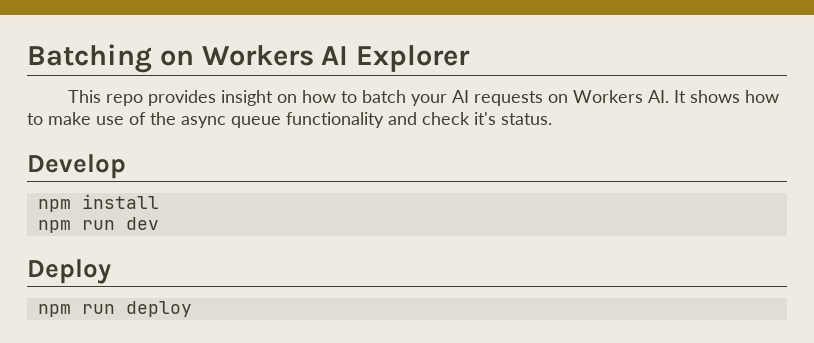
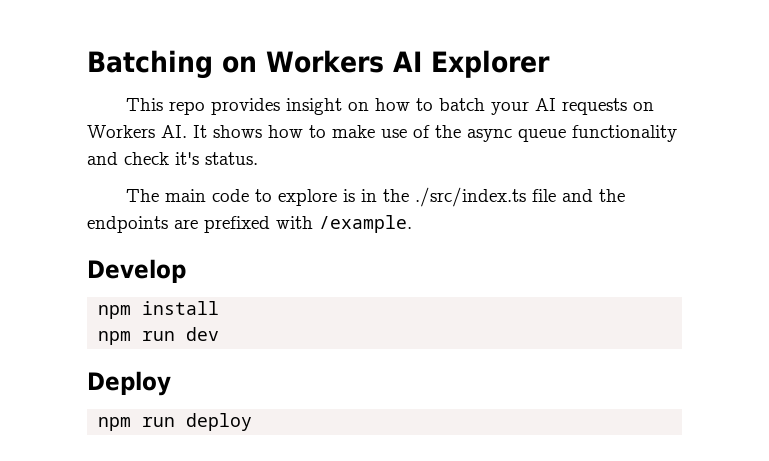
(552, 119) none -> [125,187,625,207] [87,215,412,233] // The main code to explore is in the ./src/index.ts file and the endpoints are prefixed with /example.

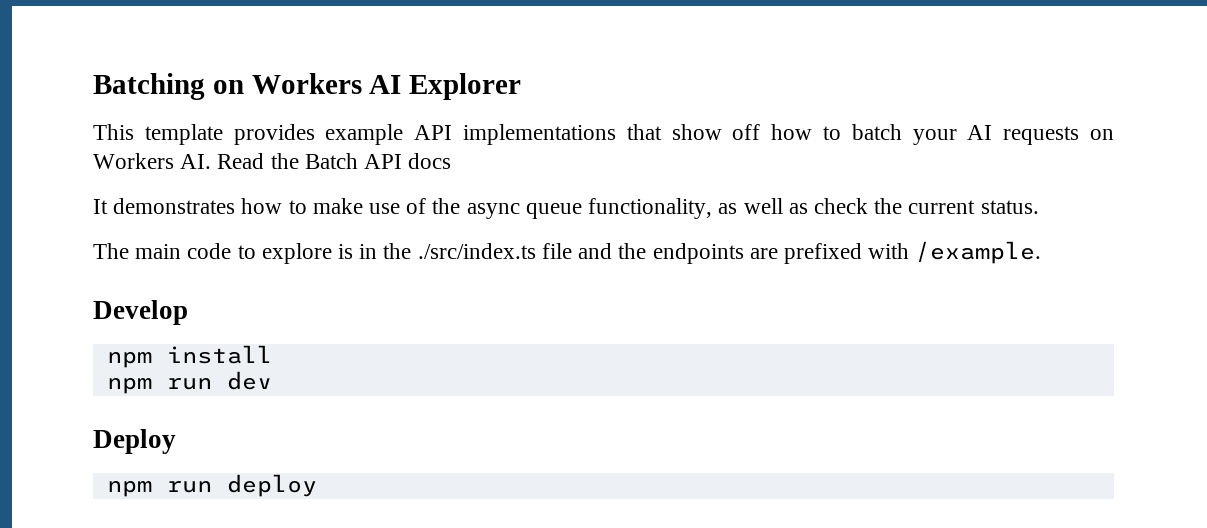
[168,98,369,115] repo provides insight on -> [144,124,761,145] template provides example API implementations that show off
[193,125,262,138] It shows -> [217,153,452,169] [93,198,236,214] Read the Batch API docs // It demonstrates
[572,125,677,142] [87,152,199,165] functionality and check it's -> [588,198,976,219] functionality, as well as check the current

